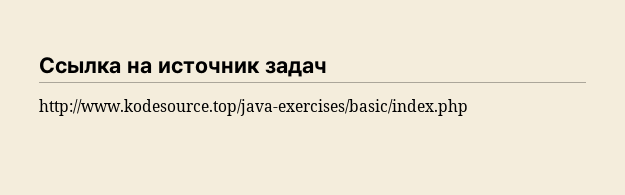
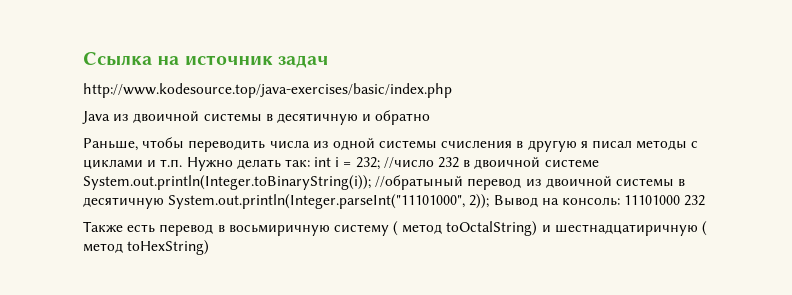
(468, 107) none -> [82,110,431,125] [83,137,699,152] [83,157,599,171] [83,175,686,190] [83,194,706,209] [83,221,708,236] [83,240,210,255] // Java из двоичной системы в десятичную и обратно // Раньше, чтобы переводить числа из одной системы счисления в другую я писал методы с циклами и т.п. Нужно делать так: int i = 232; //число 232 в двоичной системе System.out.println(Integer.toBinaryString(i)); //обратыный перевод из двоичной системы в десятичную System.out.println(Integer.parseInt("11101000", 2)); Вывод на консоль: 11101000 232 // Также есть перевод в восьмиричную систему ( метод toOctalString) и шестнадцатиричную ( метод toHexString)

